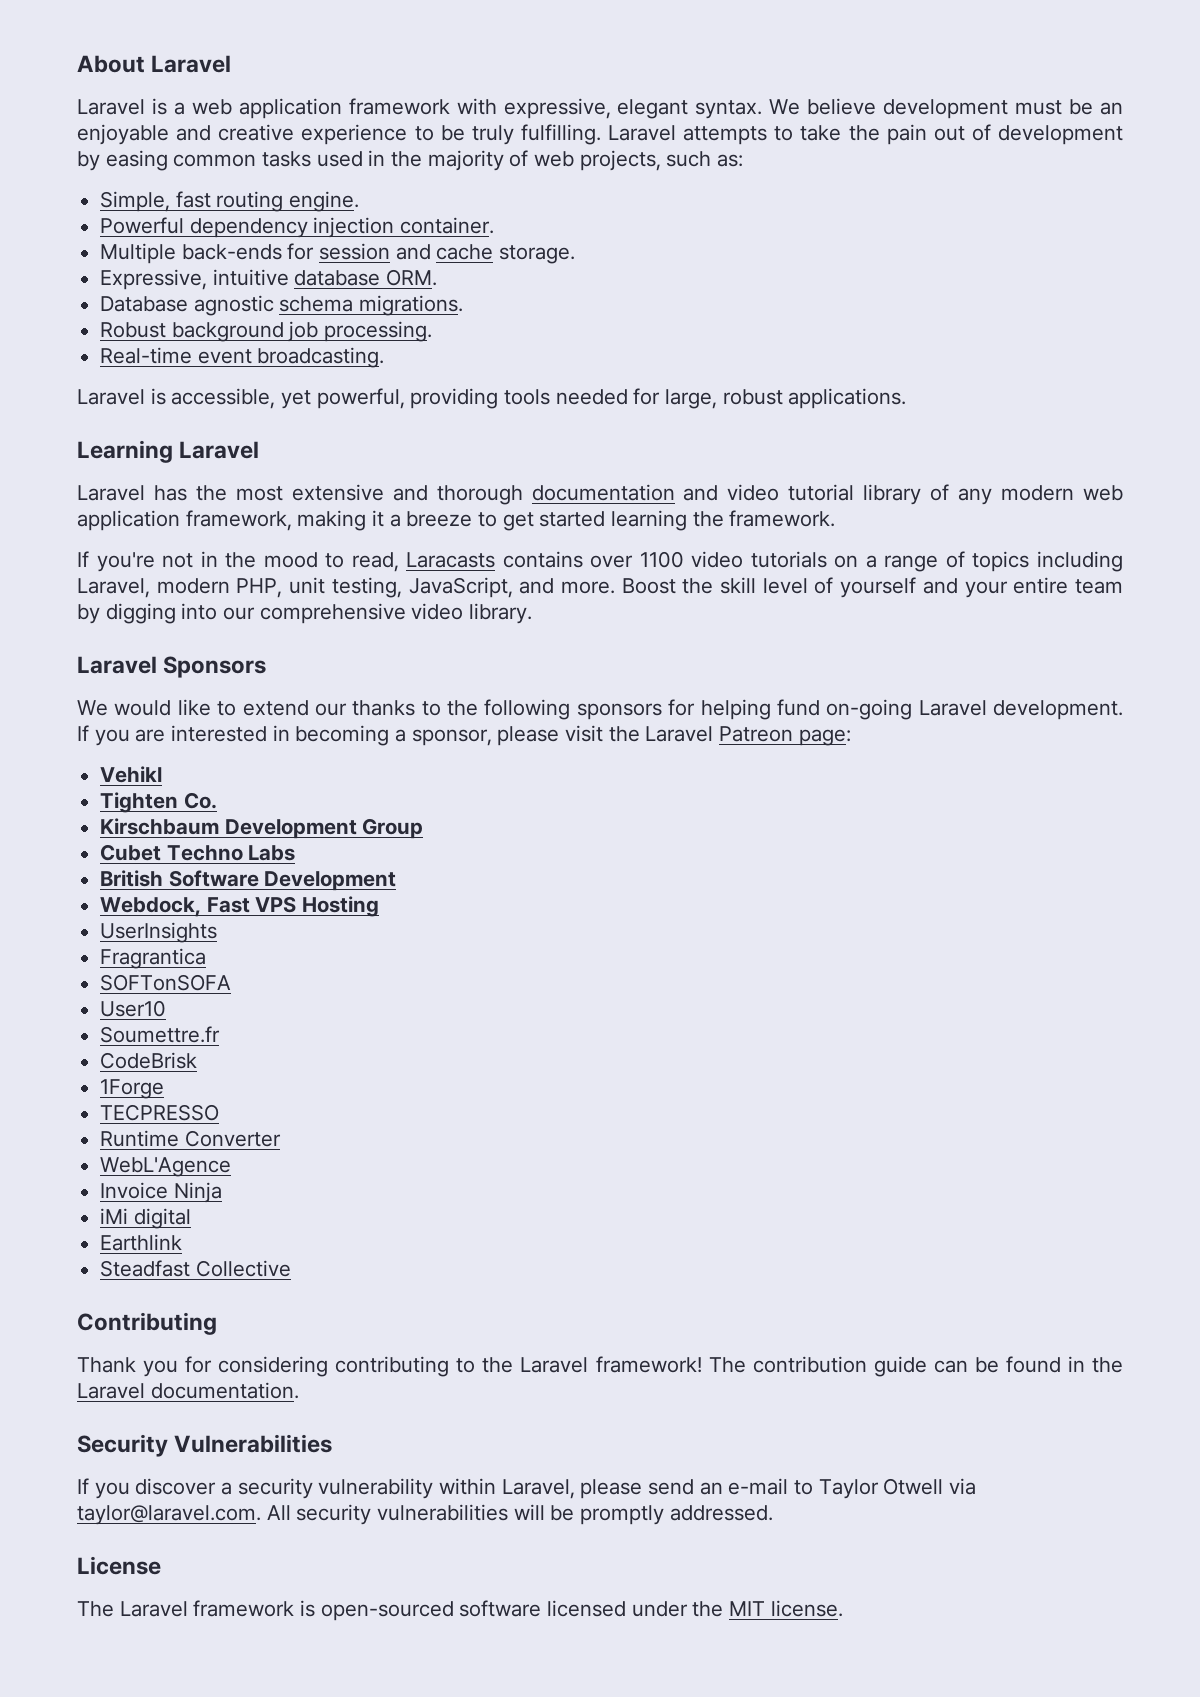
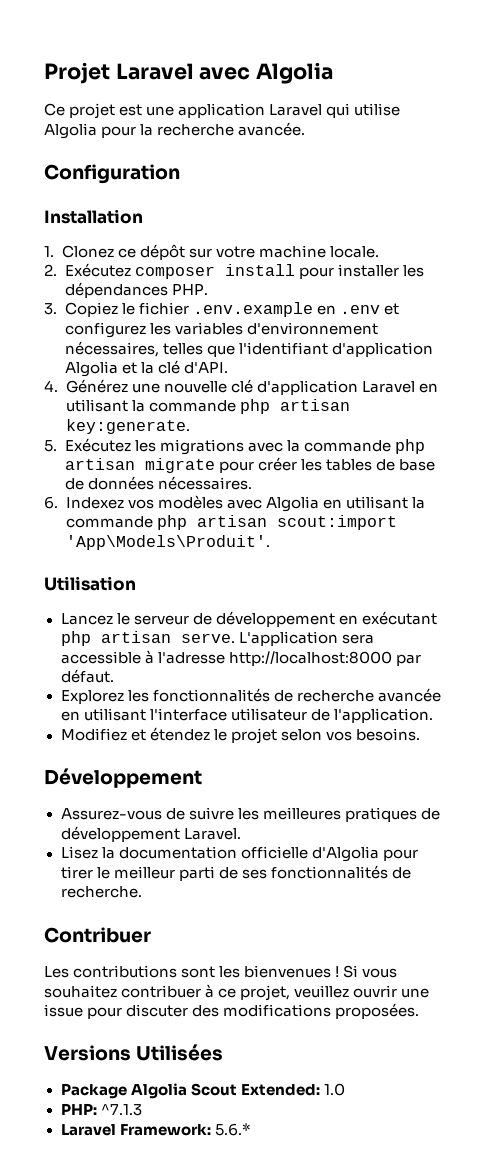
[77,55,232,73] [77,98,1123,119] [77,124,1123,145] [77,150,744,171] [100,191,360,212] [100,217,495,238] [100,243,576,264] [100,269,438,290] [100,295,464,316] [100,321,433,342] [100,347,385,368] [77,388,907,409] [77,440,260,463] [77,484,1124,505] [77,510,836,531] [77,551,1123,572] [77,577,1124,598] [77,603,533,624] [77,656,267,678] [77,699,1123,720] [77,725,851,746] [100,766,163,783] [100,792,217,813] [100,818,424,839] [100,844,296,861] [100,870,397,891] [100,896,380,917] [100,922,218,943] [100,948,207,969] [100,974,232,991] [100,1000,167,1017] [100,1026,221,1043] [100,1052,198,1069] [100,1079,165,1099] [100,1104,220,1121] [100,1130,281,1147] [100,1157,232,1177] [100,1182,222,1203] [100,1208,191,1229] [100,1234,183,1251] [100,1260,291,1277] [77,1312,217,1335] [77,1356,1123,1377] [77,1382,299,1399] [77,1434,333,1457] [77,1478,977,1499] [77,1504,773,1525] [77,1556,161,1575] [77,1600,843,1621] About Laravel // Laravel is a web application framework with expressive, elegant syntax. We believe development must be an enjoyable and creative experience to be truly fulfilling. Laravel attempts to take the pain out of development by easing common tasks used in the majority of web projects, such as: // Simple, fast routing engine. // Powerful dependency injection container. // Multiple back-ends for session and cache storage. // Expressive, intuitive database ORM. // Database agnostic schema migrations. // Robust background job processing. // Real-time event broadcasting. // Laravel is accessible, yet powerful, providing tools needed for large, robust applications. // Learning Laravel // Laravel has the most extensive and thorough documentation and video tutorial library of any modern web application framework, making it a breeze to get started learning the framework. // If you're not in the mood to read, Laracasts contains over 1100 video tutorials on a range of topics including Laravel, modern PHP, unit testing, JavaScript, and more. Boost the skill level of yourself and your entire team by digging into our comprehensive video library. // Laravel Sponsors // We would like to extend our thanks to the following sponsors for helping fund on-going Laravel development. If you are interested in becoming a sponsor, please visit the Laravel Patreon page: // Vehikl // Tighten Co. // Kirschbaum Development Group // Cubet Techno Labs // British Software Development // Webdock, Fast VPS Hosting // UserInsights // Fragrantica // SOFTonSOFA // User10 // Soumettre.fr // CodeBrisk // 1Forge // TECPRESSO // Runtime Converter // WebL'Agence // Invoice Ninja // iMi digital // Earthlink // Steadfast Collective // Contributing // Thank you for considering contributing to the Laravel framework! The contribution guide can be found in the Laravel documentation. // Security Vulnerabilities // If you discover a security vulnerability within Laravel, please send an e-mail to Taylor Otwell via taylor@laravel.com. All security vulnerabilities will be promptly addressed. // License // The Laravel framework is open-sourced software licensed under the MIT license. -> [44,62,334,84] [44,103,401,119] [44,122,306,139] [44,164,180,184] [44,209,143,224] [44,244,379,260] [44,263,424,279] [64,282,208,298] [44,302,399,317] [64,322,378,338] [64,341,433,357] [64,360,228,377] [44,379,438,395] [65,399,350,414] [65,419,190,434] [44,438,425,455] [64,457,435,473] [64,476,252,490] [44,495,425,512] [65,515,397,530] [65,535,270,550] [44,576,136,591] [60,611,437,627] [60,631,374,646] [60,650,421,666] [60,669,114,683] [60,688,441,704] [60,708,433,723] [60,727,420,744] [44,768,202,788] [60,807,440,822] [60,826,241,842] [60,846,418,862] [60,865,411,881] [60,886,142,898] [44,927,151,943] [44,965,398,978] [44,984,430,1001] [44,1003,420,1019] [44,1044,224,1061] [60,1083,345,1099] [60,1103,142,1116] [60,1123,251,1136] Projet Laravel avec Algolia // Ce projet est une application Laravel qui utilise Algolia pour la recherche avancée. // Configuration // Installation // 1. Clonez ce dépôt sur votre machine locale. // 2. Exécutez composer install pour installer les dépendances PHP. // 3. Copiez le fichier .env.example en .env et configurez les variables d'environnement nécessaires, telles que l'identifiant d'application Algolia et la clé d'API. // 4. Générez une nouvelle clé d'application Laravel en utilisant la commande php artisan key:generate. // 5. Exécutez les migrations avec la commande php artisan migrate pour créer les tables de base de données nécessaires. // 6. Indexez vos modèles avec Algolia en utilisant la commande php artisan scout:import 'App\Models\Produit'. // Utilisation // Lancez le serveur de développement en exécutant php artisan serve. L'application sera accessible à l'adresse http://localhost:8000 par défaut. // Explorez les fonctionnalités de recherche avancée en utilisant l'interface utilisateur de l'application. // Modifiez et étendez le projet selon vos besoins. // Développement // Assurez-vous de suivre les meilleures pratiques de développement Laravel. // Lisez la documentation officielle d'Algolia pour tirer le meilleur parti de ses fonctionnalités de recherche. // Contribuer // Les contributions sont les bienvenues ! Si vous souhaitez contribuer à ce projet, veuillez ouvrir une issue pour discuter des modifications proposées. // Versions Utilisées // Package Algolia Scout Extended: 1.0 // PHP: ^7.1.3 // Laravel Framework: 5.6.*

